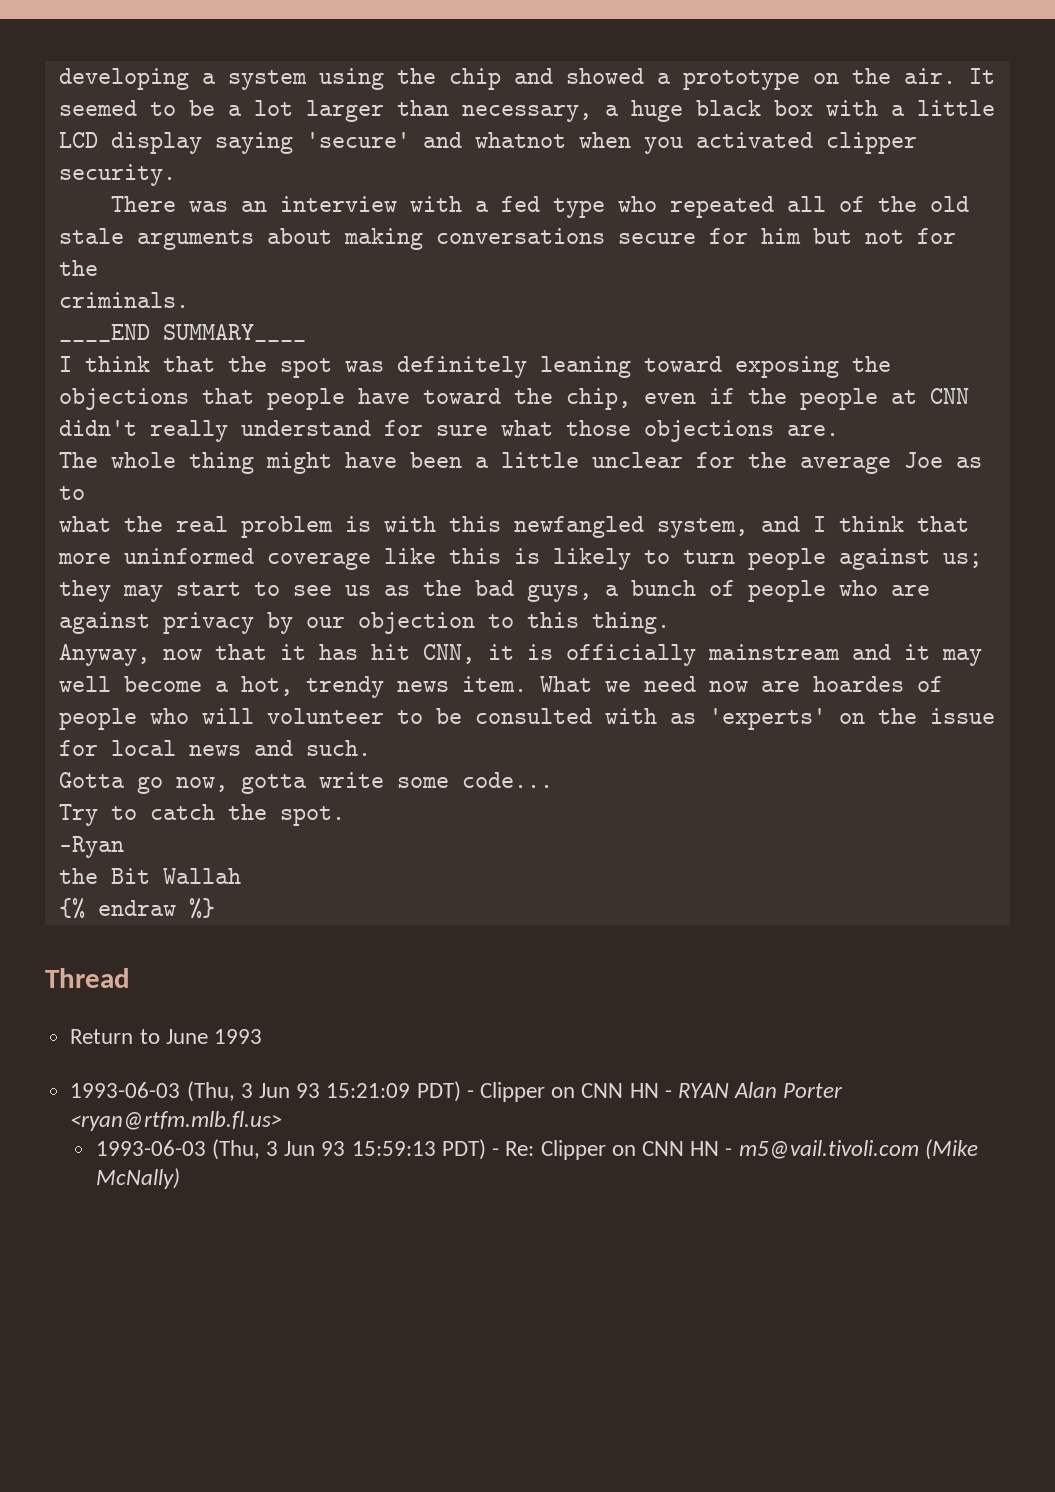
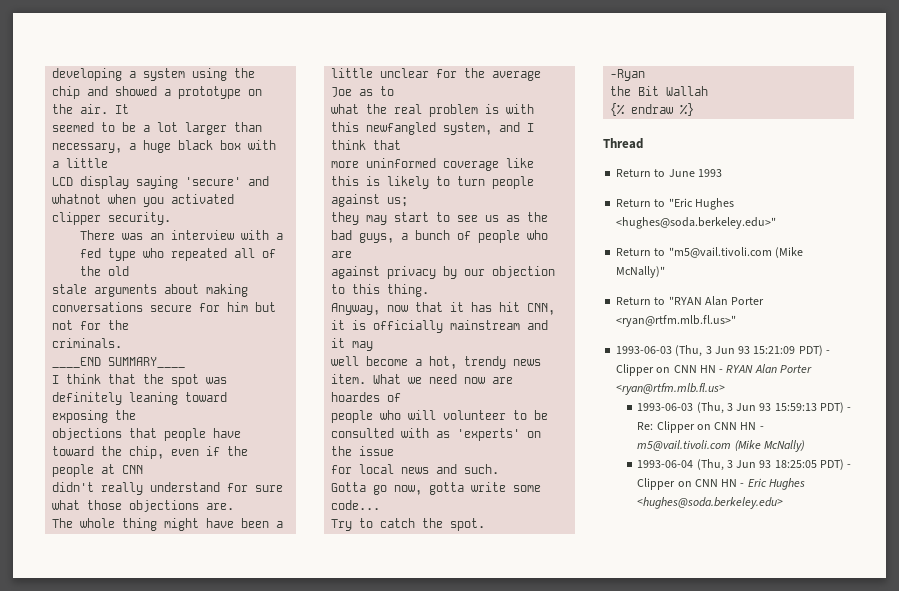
(262, 1036) none -> [616,198,734,210] [616,217,777,229] [616,247,803,258] [616,266,666,278] [616,296,765,306] [616,315,737,327] // Return to "Eric Hughes <hughes@soda.berkeley.edu>" // Return to "m5@vail.tivoli.com (Mike McNally)" // Return to "RYAN Alan Porter <ryan@rtfm.mlb.fl.us>"
(180, 1178) none -> [637,459,852,471] [637,478,805,490] [637,497,784,509] // 1993-06-04 (Thu, 3 Jun 93 18:25:05 PDT) - Clipper on CNN HN - Eric Hughes <hughes@soda.berkeley.edu>

